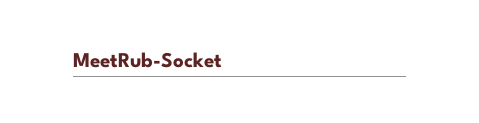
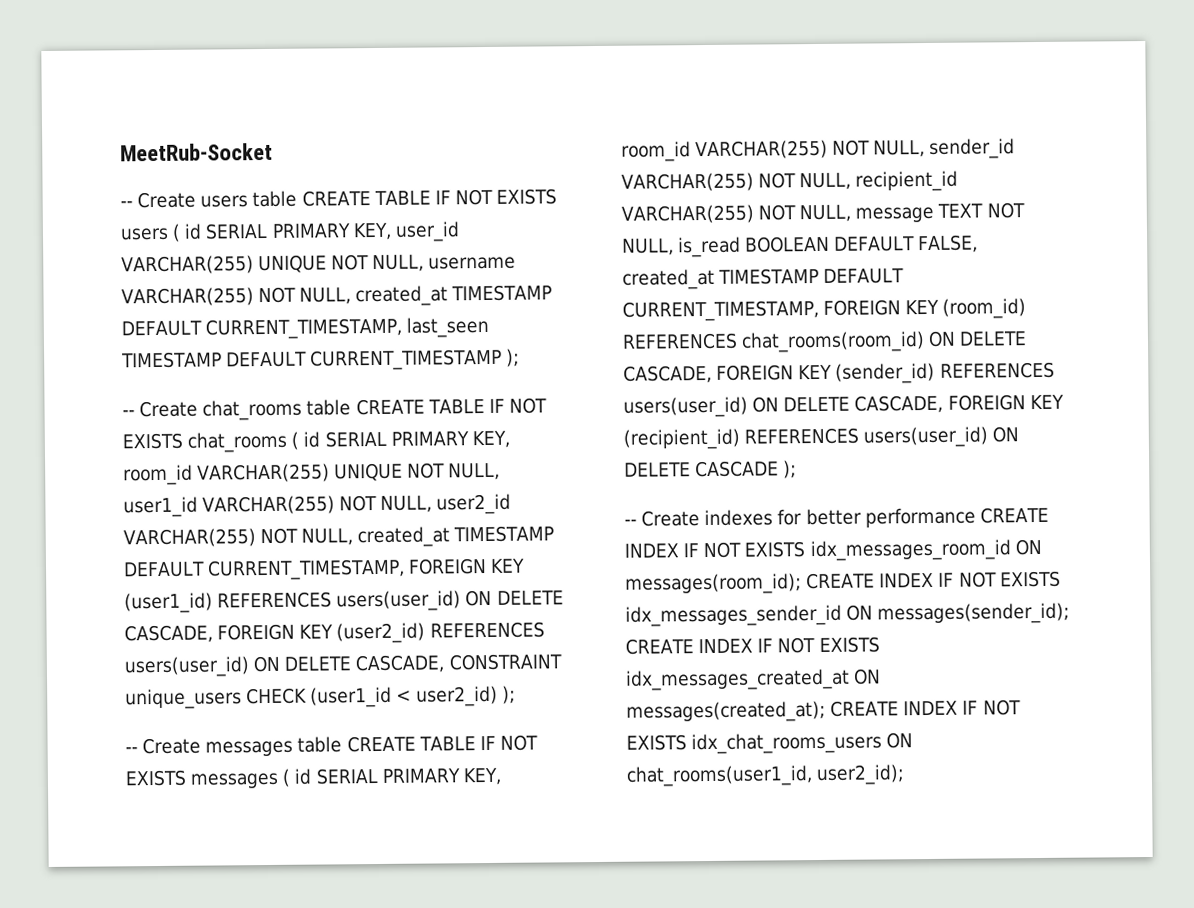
(222, 60) none -> [120,188,558,209] [120,221,460,242] [121,254,517,275] [121,284,553,307] [121,316,490,340] [121,348,521,371] [122,397,547,421] [122,430,510,453] [123,462,501,486] [123,493,512,518] [123,525,555,548] [123,558,526,581] [124,589,564,614] [124,621,545,644] [124,653,562,678] [125,685,516,710] [125,734,538,757] [125,767,501,789] [621,138,1016,162] [621,170,959,192] [621,202,1025,224] [622,234,979,258] [622,267,905,290] [622,298,1027,322] [622,330,1028,353] [623,361,1055,384] [623,394,1064,418] [623,426,1020,450] [624,460,798,479] [624,506,1049,528] [624,538,1042,562] [625,570,1061,595] [625,602,1071,627] [625,636,880,655] [625,668,882,691] [626,699,1021,723] [626,732,914,755] [626,764,906,787] // -- Create users table CREATE TABLE IF NOT EXISTS users ( id SERIAL PRIMARY KEY, user_id VARCHAR(255) UNIQUE NOT NULL, username VARCHAR(255) NOT NULL, created_at TIMESTAMP DEFAULT CURRENT_TIMESTAMP, last_seen TIMESTAMP DEFAULT CURRENT_TIMESTAMP ); // -- Create chat_rooms table CREATE TABLE IF NOT EXISTS chat_rooms ( id SERIAL PRIMARY KEY, room_id VARCHAR(255) UNIQUE NOT NULL, user1_id VARCHAR(255) NOT NULL, user2_id VARCHAR(255) NOT NULL, created_at TIMESTAMP DEFAULT CURRENT_TIMESTAMP, FOREIGN KEY (user1_id) REFERENCES users(user_id) ON DELETE CASCADE, FOREIGN KEY (user2_id) REFERENCES users(user_id) ON DELETE CASCADE, CONSTRAINT unique_users CHECK (user1_id < user2_id) ); // -- Create messages table CREATE TABLE IF NOT EXISTS messages ( id SERIAL PRIMARY KEY, room_id VARCHAR(255) NOT NULL, sender_id VARCHAR(255) NOT NULL, recipient_id VARCHAR(255) NOT NULL, message TEXT NOT NULL, is_read BOOLEAN DEFAULT FALSE, created_at TIMESTAMP DEFAULT CURRENT_TIMESTAMP, FOREIGN KEY (room_id) REFERENCES chat_rooms(room_id) ON DELETE CASCADE, FOREIGN KEY (sender_id) REFERENCES users(user_id) ON DELETE CASCADE, FOREIGN KEY (recipient_id) REFERENCES users(user_id) ON DELETE CASCADE ); // -- Create indexes for better performance CREATE INDEX IF NOT EXISTS idx_messages_room_id ON messages(room_id); CREATE INDEX IF NOT EXISTS idx_messages_sender_id ON messages(sender_id); CREATE INDEX IF NOT EXISTS idx_messages_created_at ON messages(created_at); CREATE INDEX IF NOT EXISTS idx_chat_rooms_users ON chat_rooms(user1_id, user2_id);

